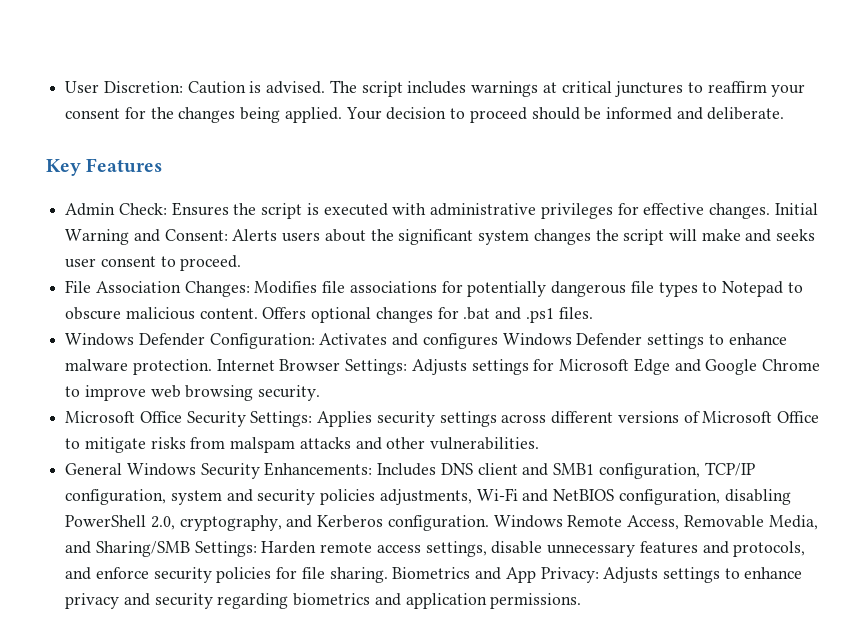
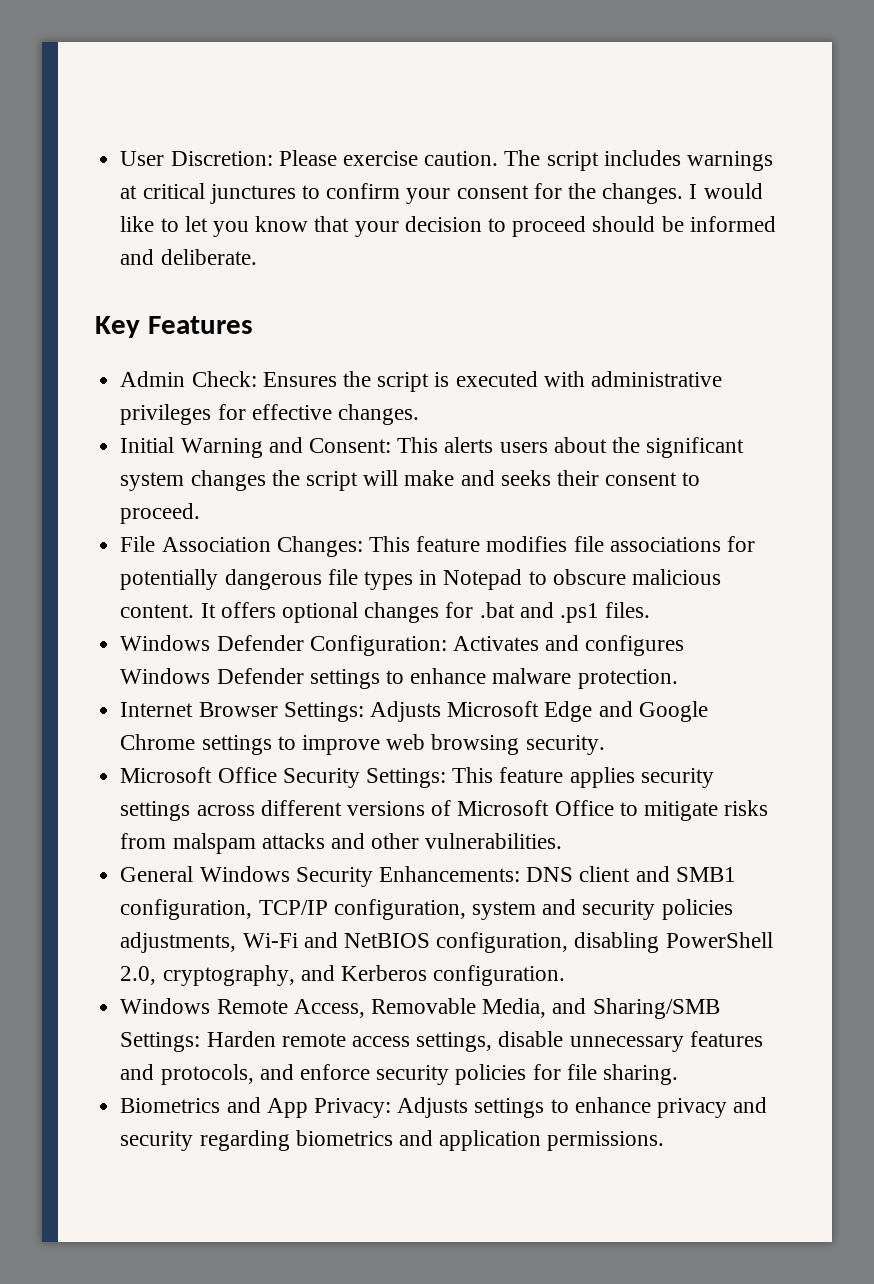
[187,81,326,94] Caution is advised. -> [278,150,499,166] Please exercise caution.
[707,81,767,93] reaffirm -> [326,183,401,199] confirm
[178,107,382,123] changes being applied. Your -> [602,183,763,204] [120,216,399,237] changes. I would like to let you know that your
(770, 211) none -> (419, 414) //
[232,229,278,241] Alerts -> [397,437,494,453] This alerts
[65,258,97,268] user -> [556,470,599,486] their
[254,281,318,294] Modifies -> [368,536,568,552] This feature modifies
[702,282,718,293] to -> [419,570,438,585] in
[262,307,307,319] Offers -> [200,602,276,618] It offers
(212, 367) none -> (678, 679) //
[471,359,555,375] settings for -> (441, 711) none
(820, 365) none -> [201,735,272,755] settings
[317,411,373,427] Applies -> [452,767,635,788] This feature applies
[377,463,437,476] Includes -> (520, 874) none
(489, 523) none -> (566, 975) //
(388, 575) none -> (678, 1074) //

